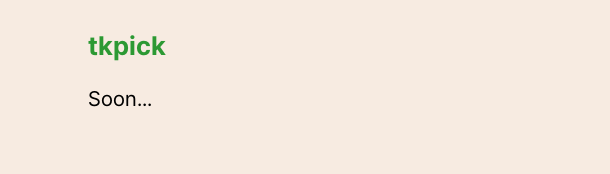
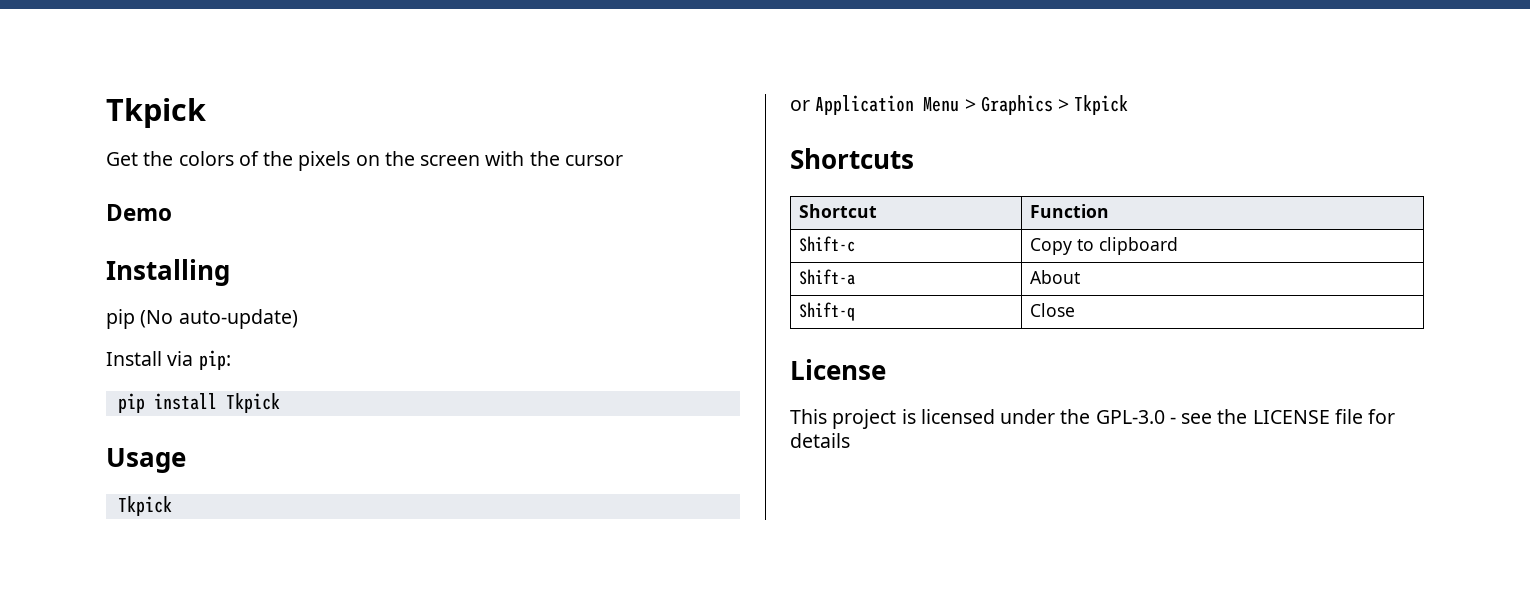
[88,35,166,61] [88,90,152,107] tkpick // Soon... -> [106,98,206,128] [106,151,623,171] [106,204,172,221] [106,259,230,286] [106,309,298,329] [106,350,231,370] [117,393,280,413] [106,448,186,473] [117,496,172,516] [790,95,1129,115] [790,148,914,169] [799,204,878,218] [1030,204,1110,218] [799,236,856,252] [1030,237,1179,255] [799,269,856,285] [1030,270,1081,284] [799,302,856,321] [1030,303,1076,317] [790,359,886,380] [790,409,1396,429] [790,433,850,448] Tkpick // Get the colors of the pixels on the screen with the cursor // Demo // Installing // pip (No auto-update) // Install via pip: // pip install Tkpick // Usage // Tkpick // or Application Menu > Graphics > Tkpick // Shortcuts // Shortcut | Function // Shift-c | Copy to clipboard // Shift-a | About // Shift-q | Close // License // This project is licensed under the GPL-3.0 - see the LICENSE file for details

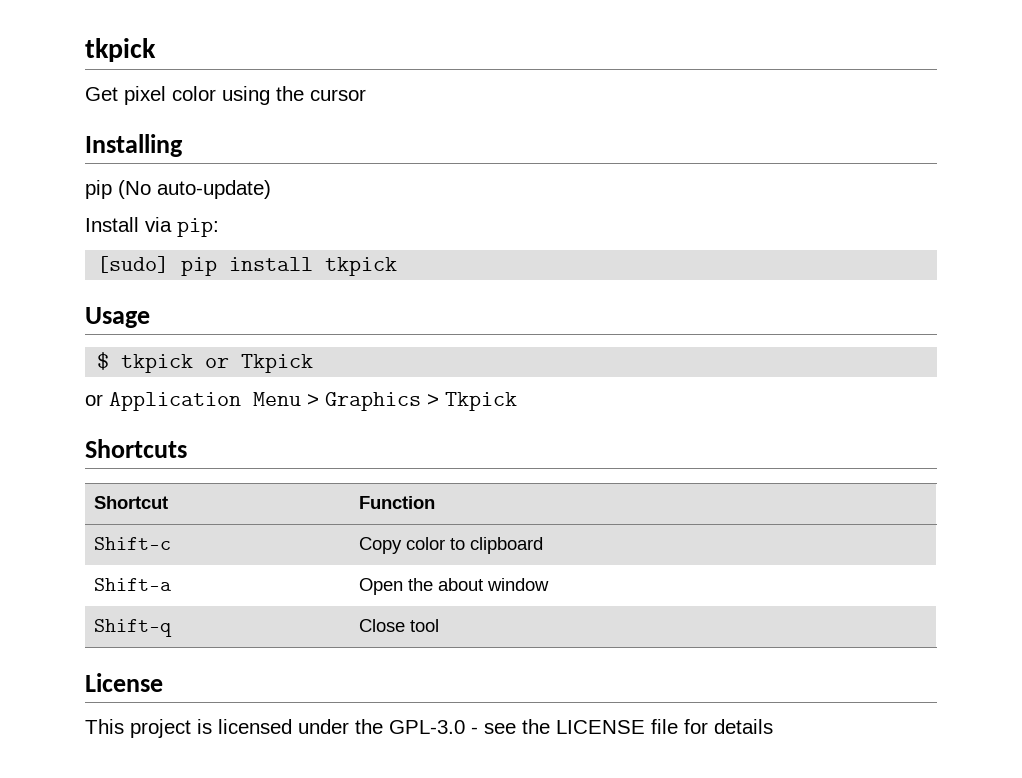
[106,98,206,128] Tkpick -> [85,38,156,62] tkpick
[143,151,525,171] the colors of the pixels on the screen with -> [124,86,270,105] pixel color using
[106,204,172,221] // Demo -> (366, 95) none
(231, 360) none -> [97,256,170,273] [sudo]
[225,393,280,413] Tkpick -> [325,257,398,276] tkpick
(186, 460) none -> [97,352,230,373] $ tkpick or
(1073, 246) none -> [406,537,446,550] color
[1030,270,1081,284] About -> [359,578,550,595] Open the about window
(1076, 310) none -> [410,619,440,632] tool

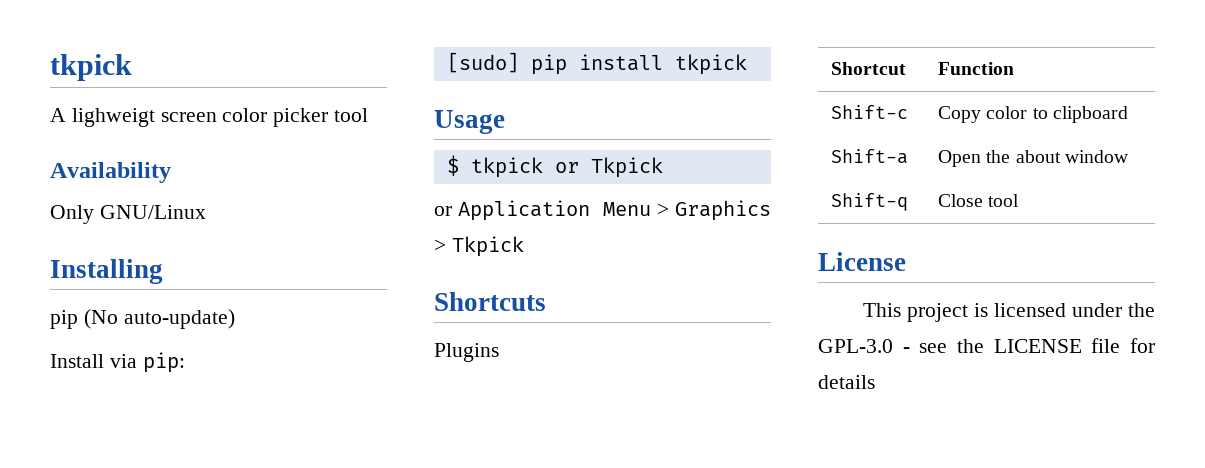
[85,38,156,62] [85,86,366,105] tkpick // Get pixel color using the cursor -> [50,54,132,81] [50,108,369,127] [50,162,171,183] [50,205,206,224] tkpick // A lighweigt screen color picker tool // Availability // Only GNU/Linux
(187, 448) none -> [434,343,499,362] // Plugins

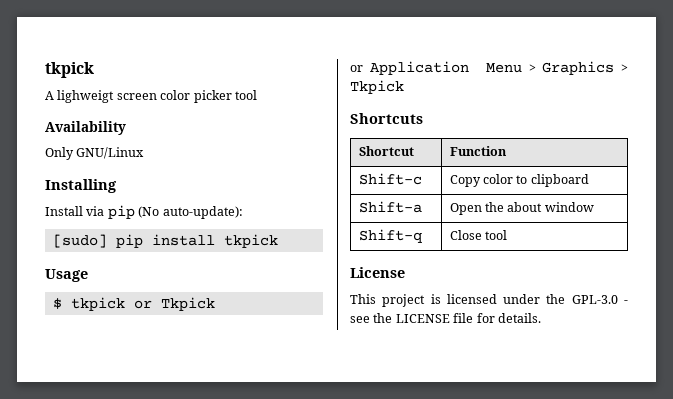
[50,309,235,329] [50,352,185,373] pip (No auto-update) // Install via pip: -> [45,205,243,219] Install via pip (No auto-update):
[434,343,499,362] // Plugins -> (423, 118) none
[818,375,875,389] details -> [497,313,541,323] details.

